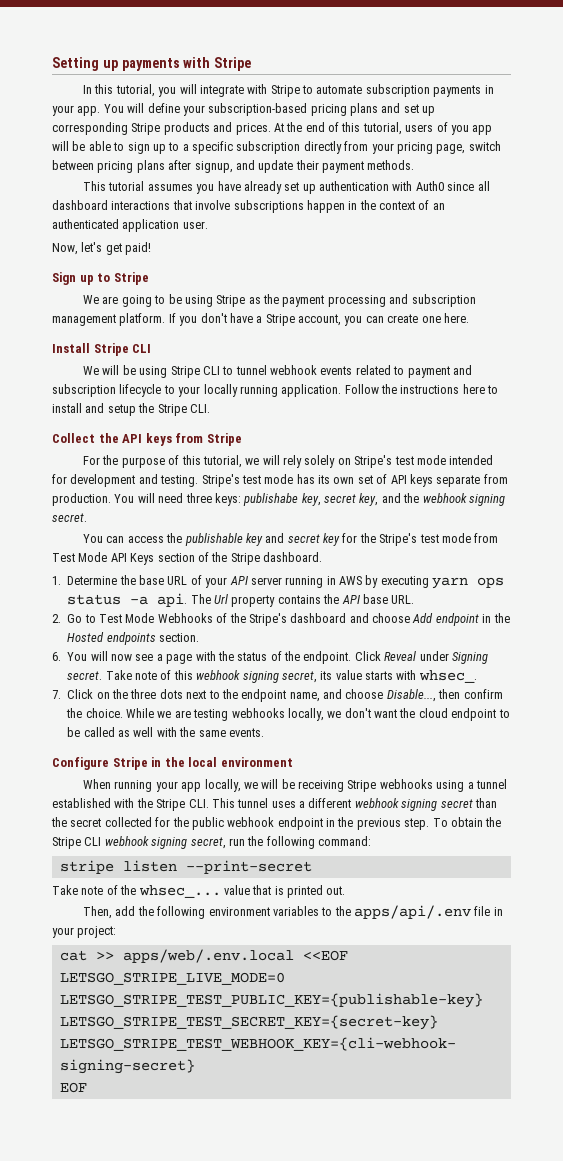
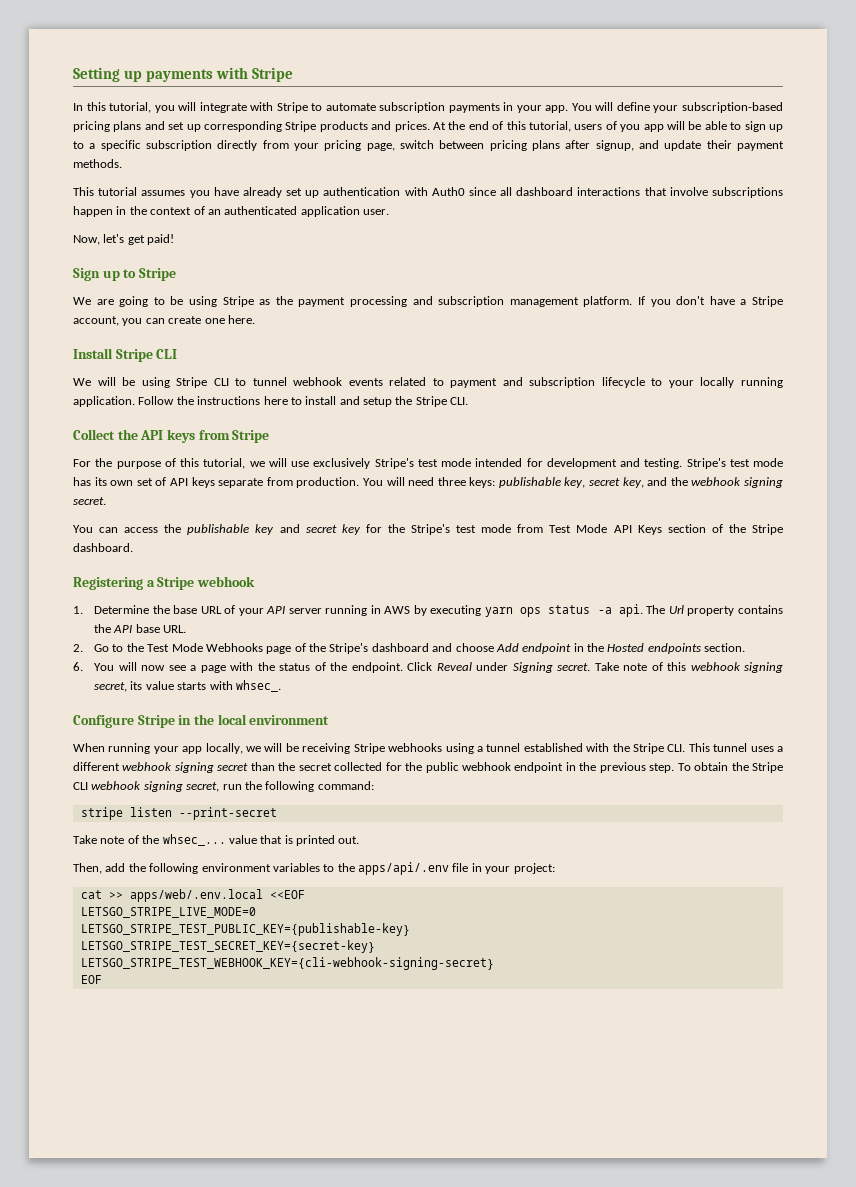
[283,455,351,468] rely solely on -> [291,458,371,469] use exclusively
[243,493,299,506] publishabe -> [498,477,561,488] publishable
(322, 557) none -> [73,576,255,590] // Registering a Stripe webhook
(96, 618) none -> [126,643,144,652] the
(213, 618) none -> [266,646,292,654] page
[52,689,503,702] [66,708,510,721] [67,727,264,737] // 7. Click on the three dots next to the endpoint name, and choose Disable..., then confirm the choice. While we are testing webhooks locally, we don't want the cloud endpoint to be called as well with the same events. -> (281, 686) none

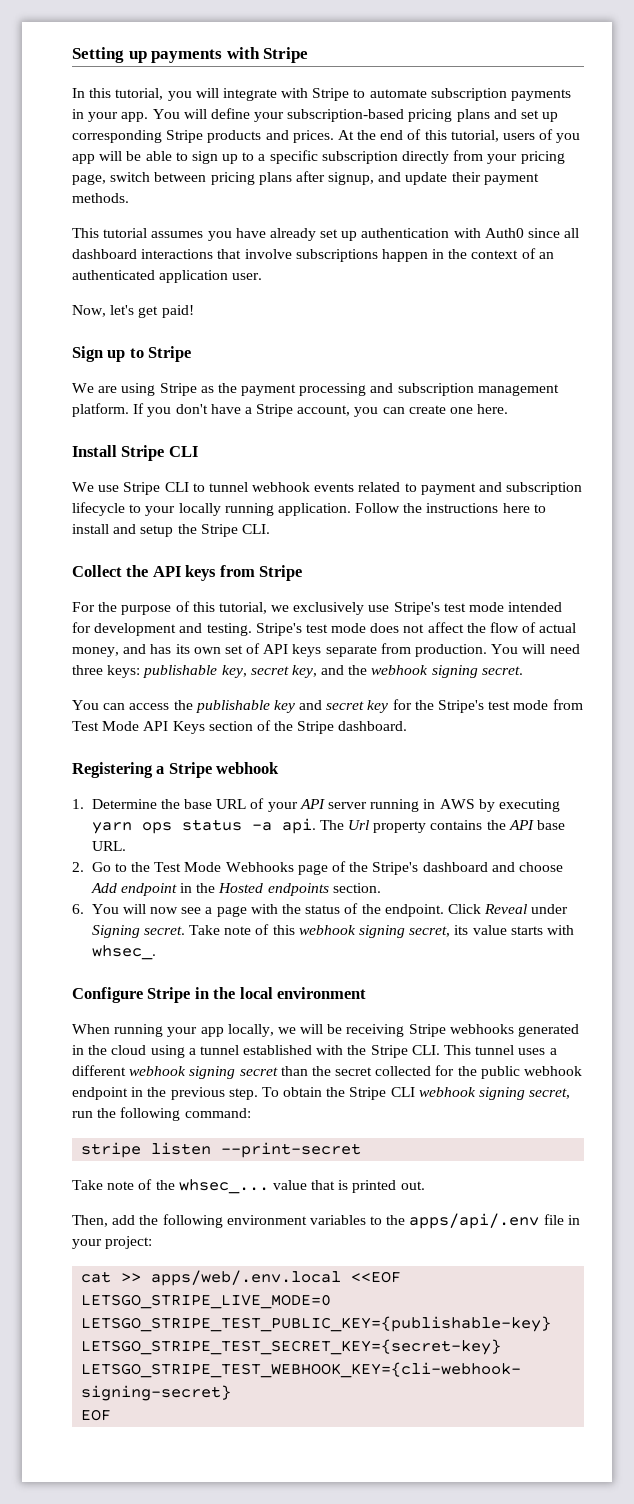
[119,296,184,307] going to be -> (118, 389) none
[97,377,170,388] will be using -> [98,485,120,492] use
[268,458,371,469] will use exclusively -> [293,602,390,615] exclusively use
(783, 462) none -> [370,622,577,633] [72,644,147,657] does not affect the flow of actual money, and
(443, 747) none -> [518,1024,580,1037] [72,1045,147,1055] generated in the cloud

